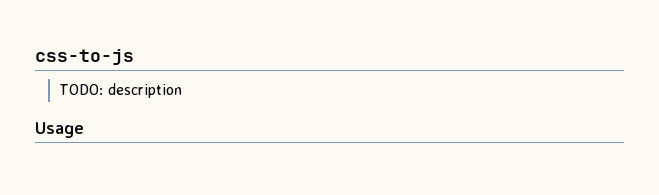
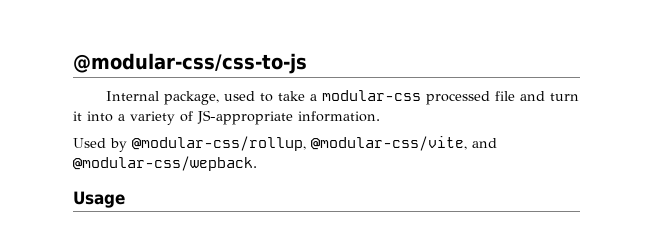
[35,49,134,65] [58,83,182,98] css-to-js // TODO: description -> [73,53,307,74] [106,90,580,105] [73,110,380,125] [73,136,497,152] [73,156,257,171] @modular-css/css-to-js // Internal package, used to take a modular-css processed file and turn it into a variety of JS-appropriate information. // Used by @modular-css/rollup, @modular-css/vite, and @modular-css/wepback.

